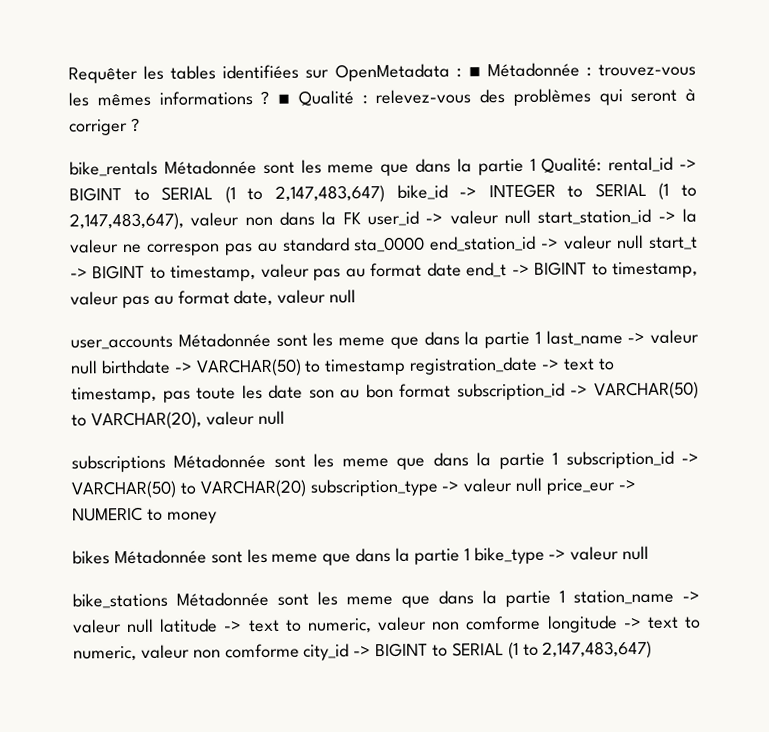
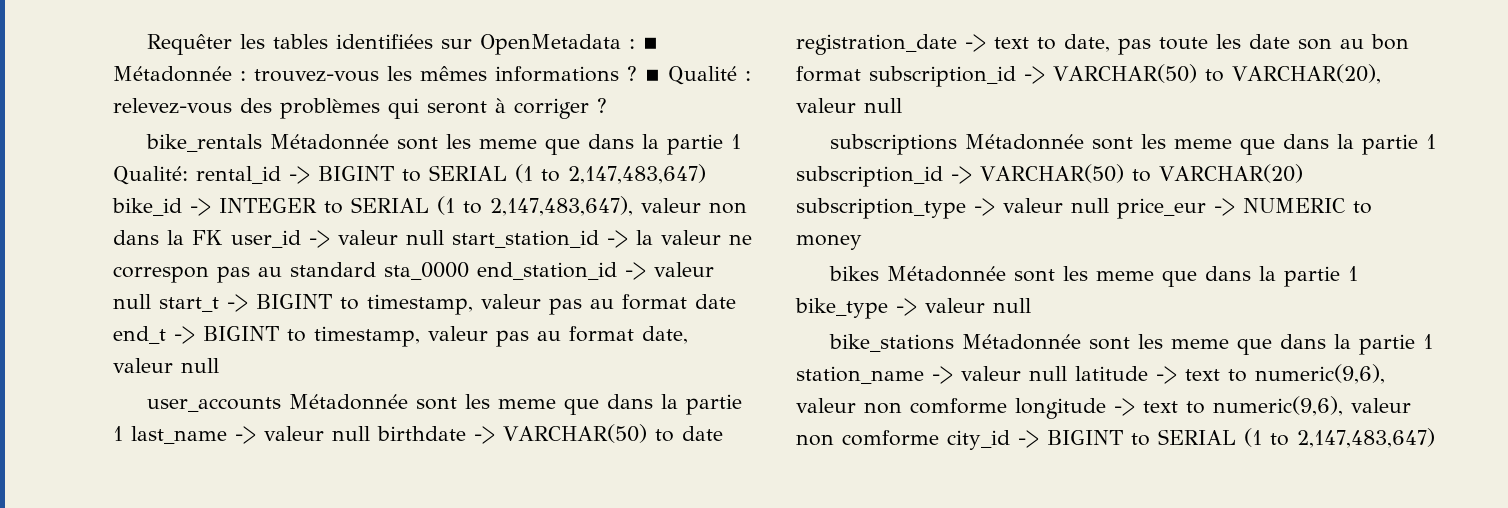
[324,358,407,376] timestamp -> [681,426,723,441] date
[71,386,157,404] timestamp, -> [1064,34,1110,52] date,
[306,618,372,634] numeric, -> [1255,364,1385,384] numeric(9,6),
[73,645,137,662] numeric, -> [1213,396,1343,416] numeric(9,6),

